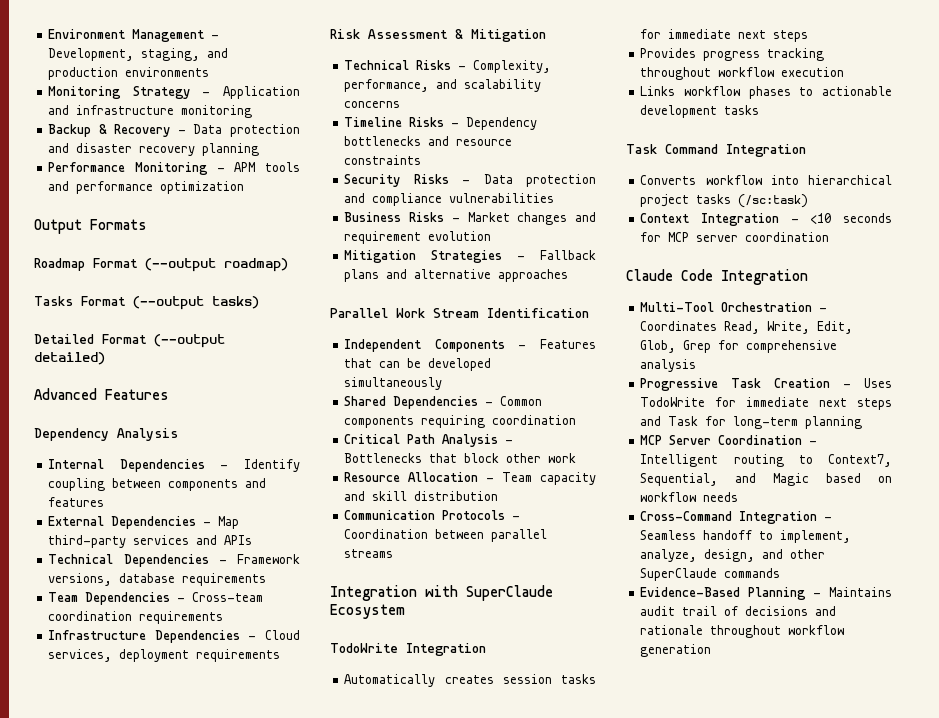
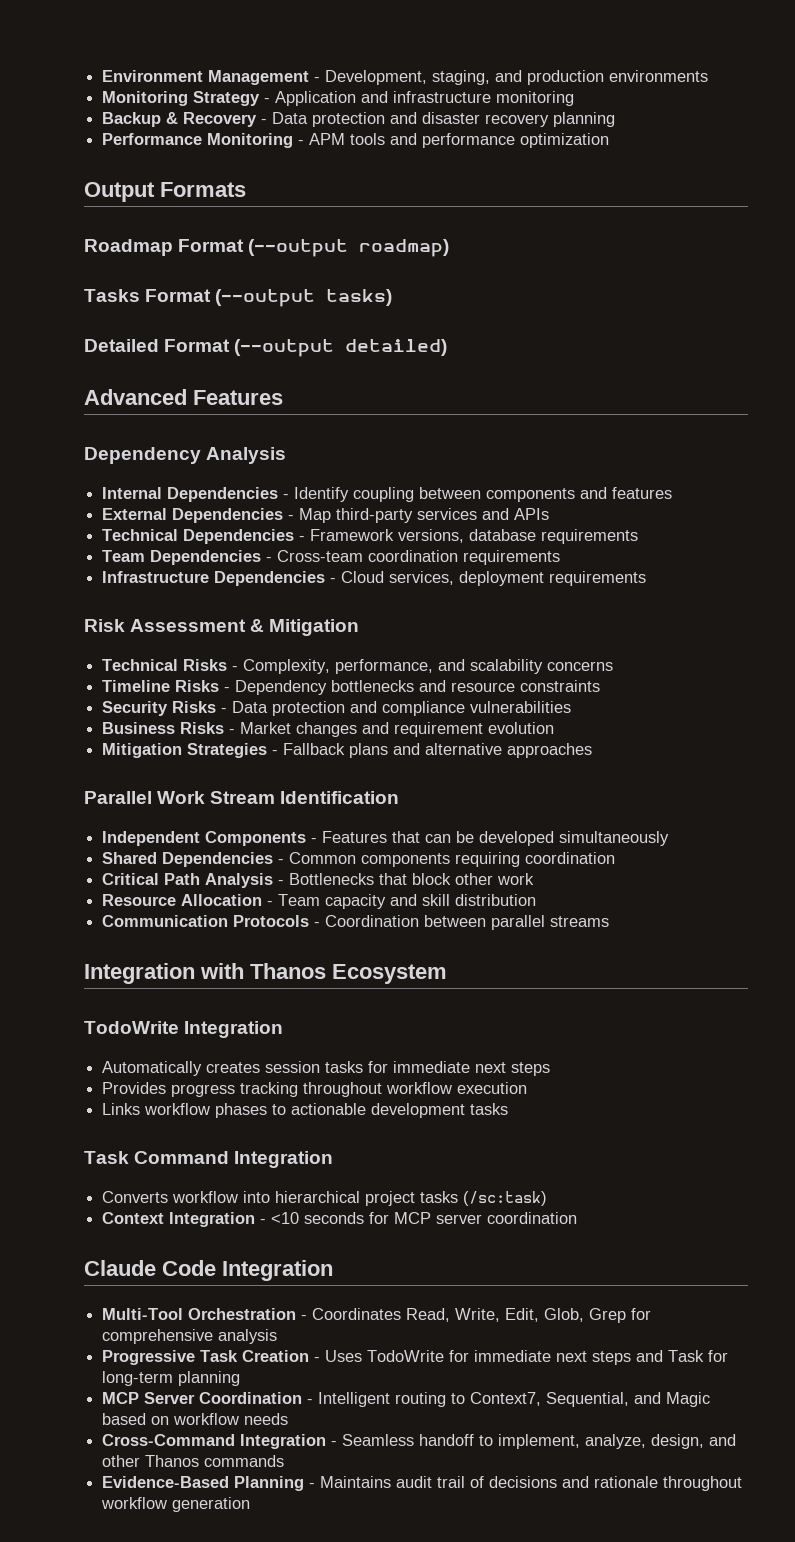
[466,585,553,601] SuperClaude -> [250,963,326,979] Thanos
[640,568,718,581] SuperClaude -> [145,1455,200,1467] Thanos

